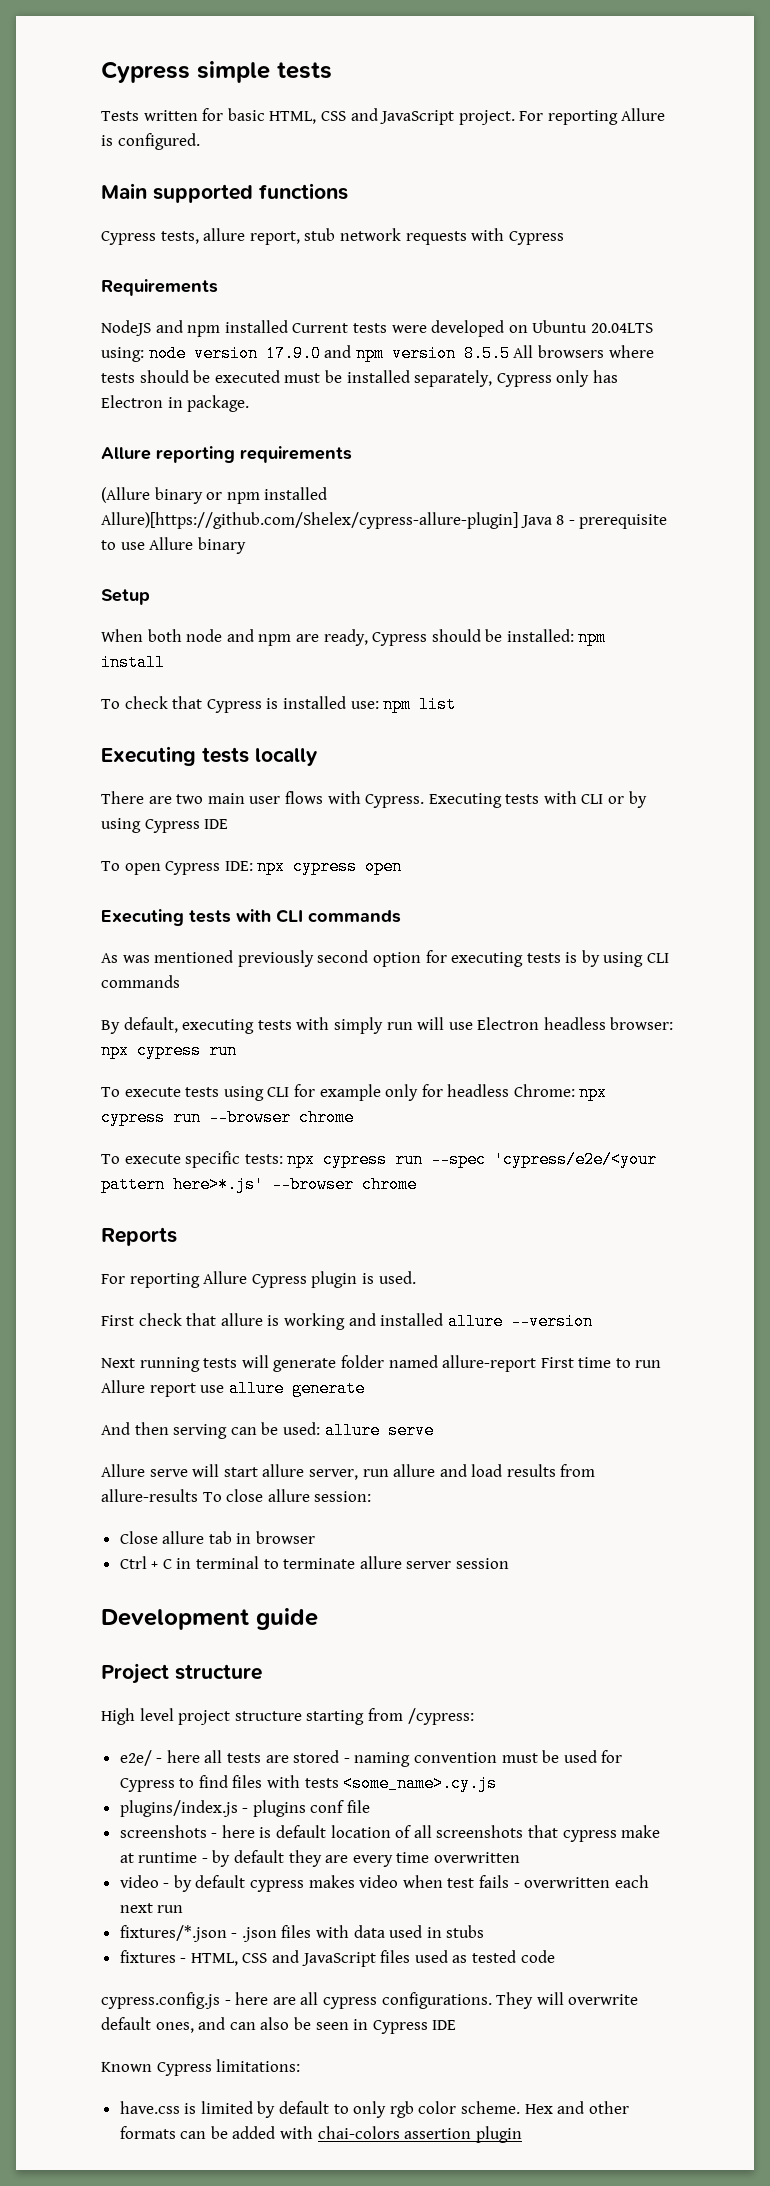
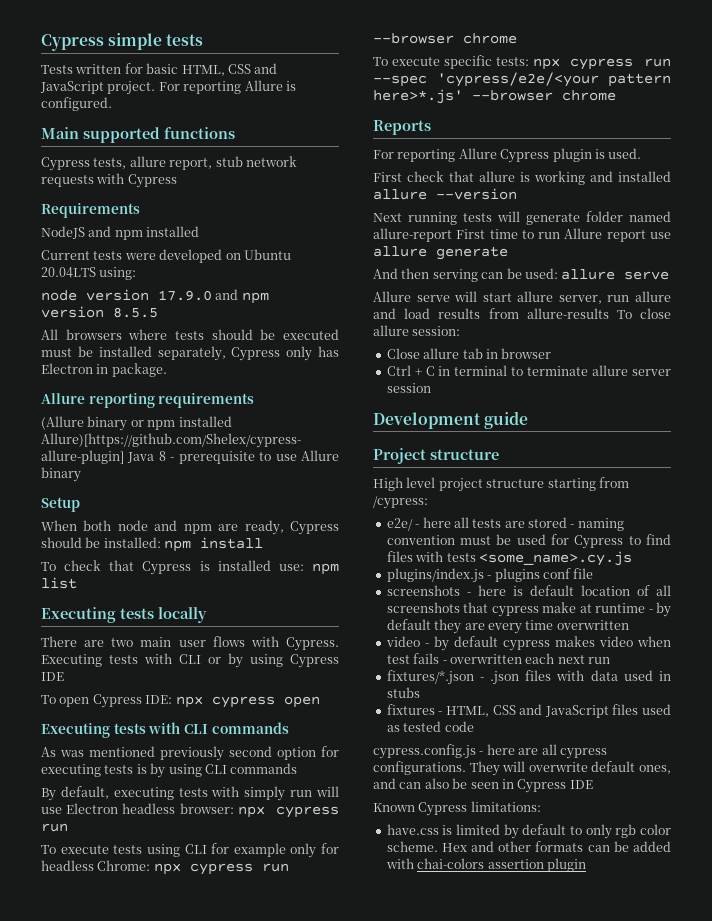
(288, 326) none -> (200, 231) //
(144, 354) none -> (137, 273) //
(510, 353) none -> (158, 312) //

